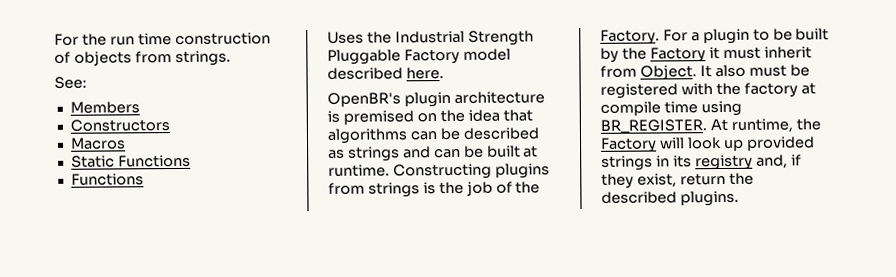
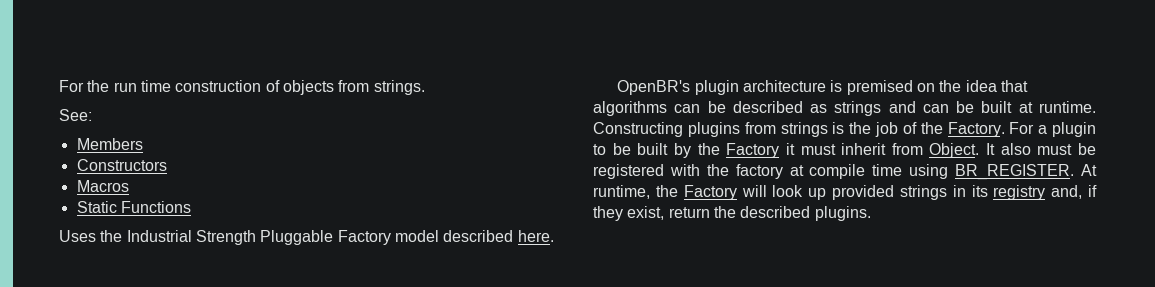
[70,173,144,186] // Functions -> (191, 207) none

